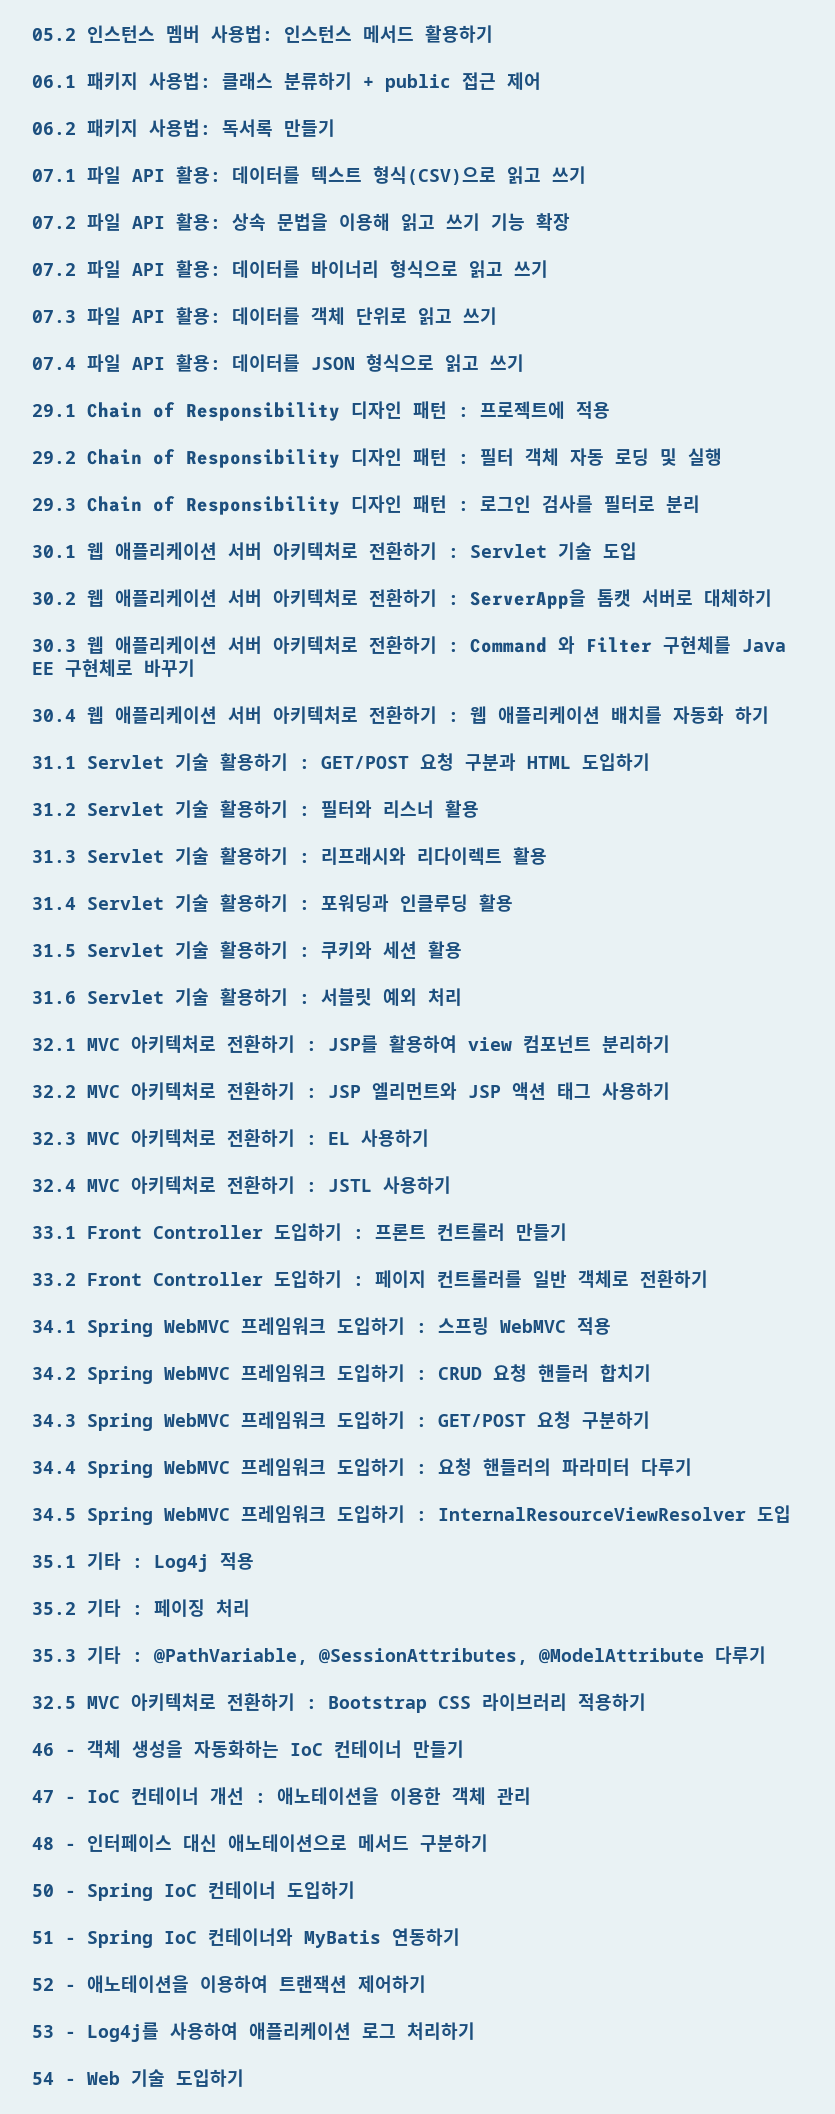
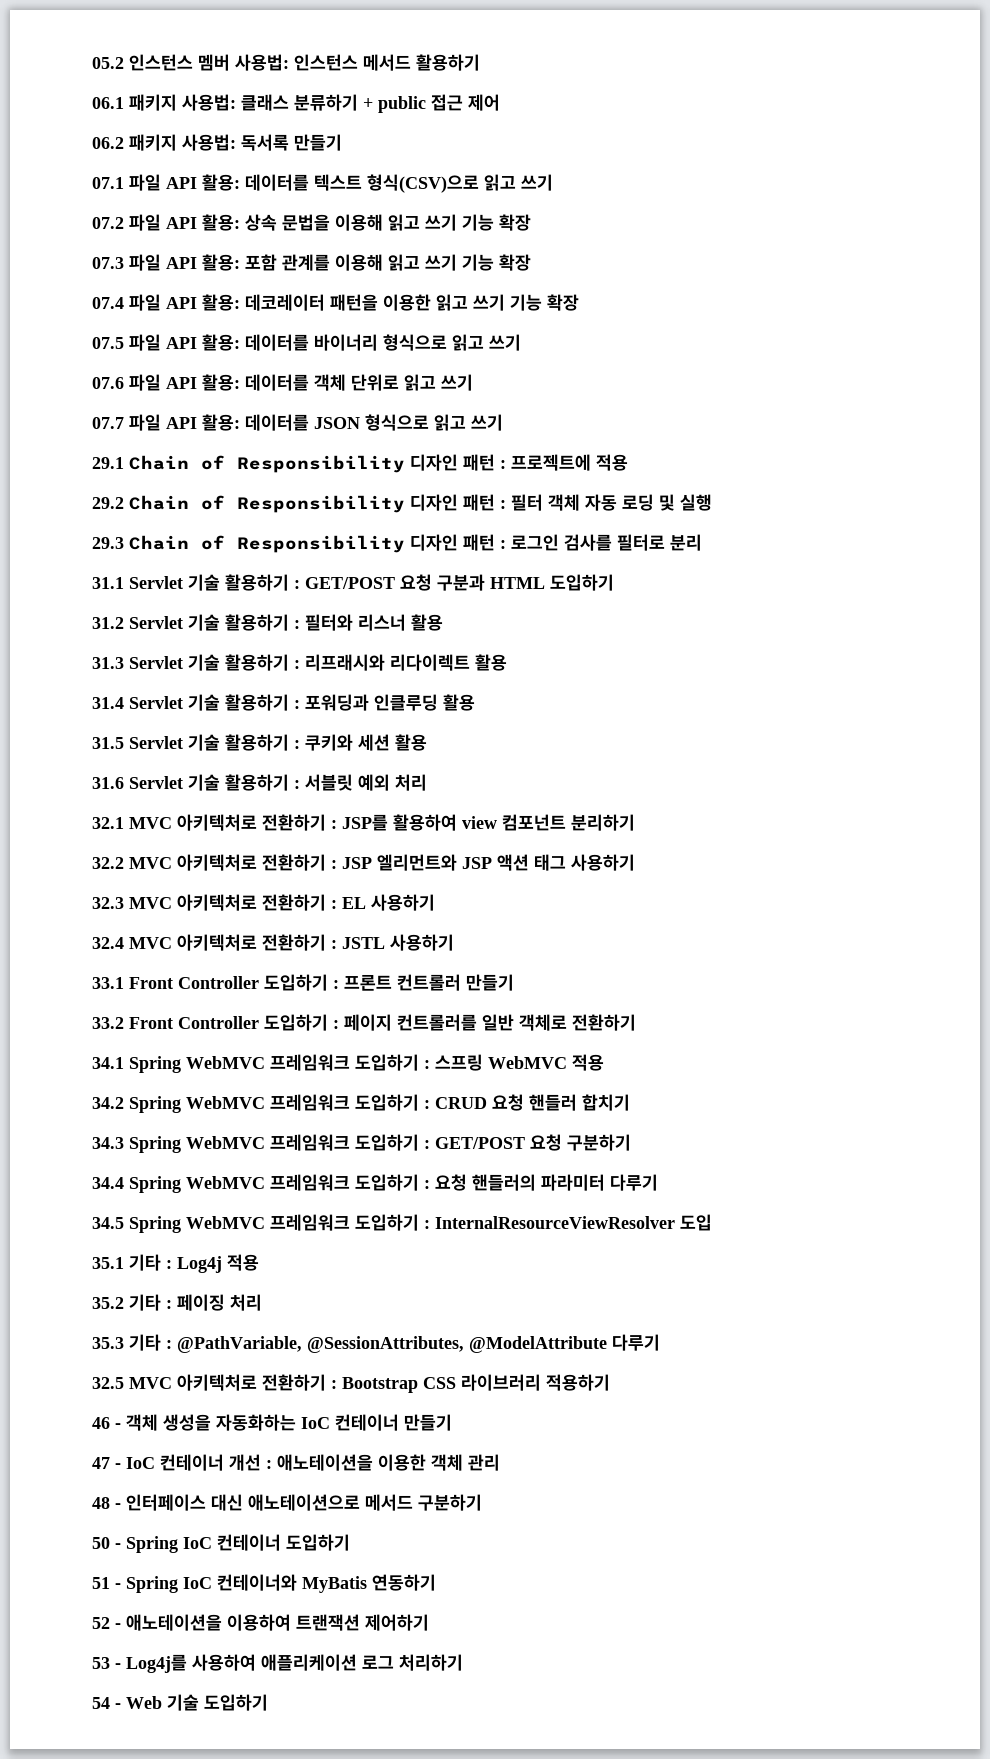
[32,263,76,276] 07.2 -> [92,254,531,271] [92,294,579,311] [92,337,124,349] 07.3 파일 API 활용: 포함 관계를 이용해 읽고 쓰기 기능 확장 // 07.4 파일 API 활용: 데코레이터 패턴을 이용한 읽고 쓰기 기능 확장 // 07.5
[32,310,76,323] 07.3 -> [92,377,124,389] 07.6
[32,357,76,370] 07.4 -> [92,417,124,429] 07.7
[32,542,637,560] [32,589,772,609] [32,636,786,654] [32,659,195,677] [32,706,769,724] // 30.1 웹 애플리케이션 서버 아키텍처로 전환하기 : Servlet 기술 도입 // 30.2 웹 애플리케이션 서버 아키텍처로 전환하기 : ServerApp을 톰캣 서버로 대체하기 // 30.3 웹 애플리케이션 서버 아키텍처로 전환하기 : Command 와 Filter 구현체를 Java EE 구현체로 바꾸기 // 30.4 웹 애플리케이션 서버 아키텍처로 전환하기 : 웹 애플리케이션 배치를 자동화 하기 -> (702, 542) none

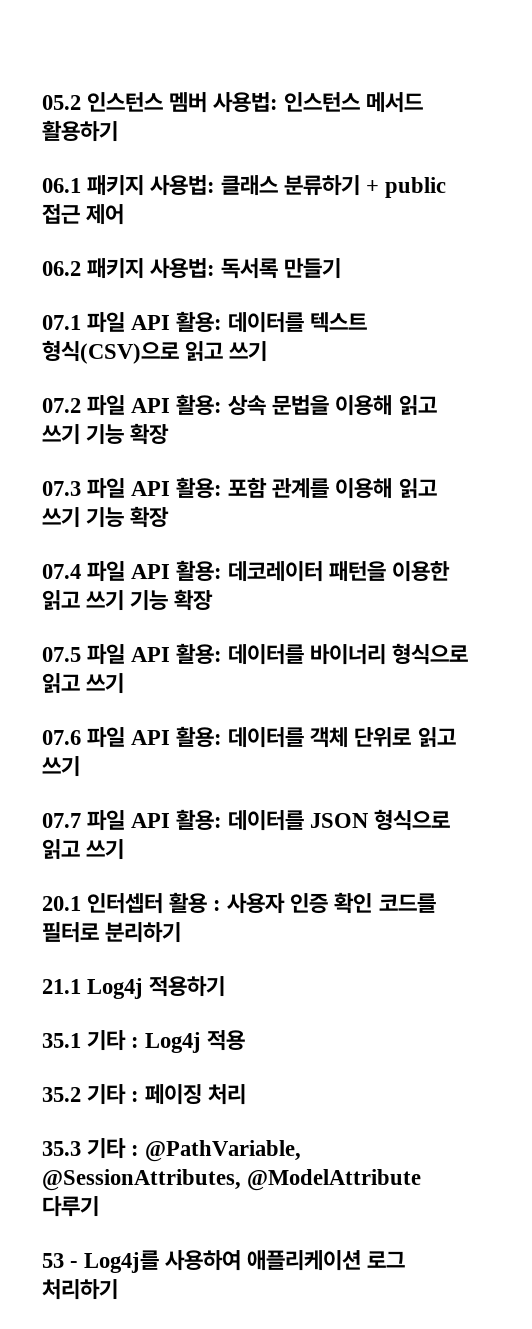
[92,454,628,473] [92,494,712,513] [92,534,702,553] [92,574,614,591] [92,614,443,631] [92,654,507,671] [92,694,475,711] [92,734,427,751] [92,774,427,791] [92,814,635,831] [92,854,635,871] [92,894,435,911] [92,934,454,951] [92,974,514,991] [92,1014,636,1031] [92,1054,604,1073] [92,1094,630,1113] [92,1134,631,1153] [92,1174,658,1193] [92,1214,712,1233] 29.1 Chain of Responsibility 디자인 패턴 : 프로젝트에 적용 // 29.2 Chain of Responsibility 디자인 패턴 : 필터 객체 자동 로딩 및 실행 // 29.3 Chain of Responsibility 디자인 패턴 : 로그인 검사를 필터로 분리 // 31.1 Servlet 기술 활용하기 : GET/POST 요청 구분과 HTML 도입하기 // 31.2 Servlet 기술 활용하기 : 필터와 리스너 활용 // 31.3 Servlet 기술 활용하기 : 리프래시와 리다이렉트 활용 // 31.4 Servlet 기술 활용하기 : 포워딩과 인클루딩 활용 // 31.5 Servlet 기술 활용하기 : 쿠키와 세션 활용 // 31.6 Servlet 기술 활용하기 : 서블릿 예외 처리 // 32.1 MVC 아키텍처로 전환하기 : JSP를 활용하여 view 컴포넌트 분리하기 // 32.2 MVC 아키텍처로 전환하기 : JSP 엘리먼트와 JSP 액션 태그 사용하기 // 32.3 MVC 아키텍처로 전환하기 : EL 사용하기 // 32.4 MVC 아키텍처로 전환하기 : JSTL 사용하기 // 33.1 Front Controller 도입하기 : 프론트 컨트롤러 만들기 // 33.2 Front Controller 도입하기 : 페이지 컨트롤러를 일반 객체로 전환하기 // 34.1 Spring WebMVC 프레임워크 도입하기 : 스프링 WebMVC 적용 // 34.2 Spring WebMVC 프레임워크 도입하기 : CRUD 요청 핸들러 합치기 // 34.3 Spring WebMVC 프레임워크 도입하기 : GET/POST 요청 구분하기 // 34.4 Spring WebMVC 프레임워크 도입하기 : 요청 핸들러의 파라미터 다루기 // 34.5 Spring WebMVC 프레임워크 도입하기 : InternalResourceViewResolver 도입 -> [42,892,436,914] [42,922,182,943] [42,976,226,999] 20.1 인터셉터 활용 : 사용자 인증 확인 코드를 필터로 분리하기 // 21.1 Log4j 적용하기
[92,1374,610,1393] [92,1414,452,1431] [92,1454,500,1471] [92,1494,482,1511] [92,1534,350,1553] [92,1574,436,1593] [92,1614,429,1631] // 32.5 MVC 아키텍처로 전환하기 : Bootstrap CSS 라이브러리 적용하기 // 46 - 객체 생성을 자동화하는 IoC 컨테이너 만들기 // 47 - IoC 컨테이너 개선 : 애노테이션을 이용한 객체 관리 // 48 - 인터페이스 대신 애노테이션으로 메서드 구분하기 // 50 - Spring IoC 컨테이너 도입하기 // 51 - Spring IoC 컨테이너와 MyBatis 연동하기 // 52 - 애노테이션을 이용하여 트랜잭션 제어하기 -> (99, 1206) none
[92,1694,268,1711] // 54 - Web 기술 도입하기 -> (118, 1289) none

